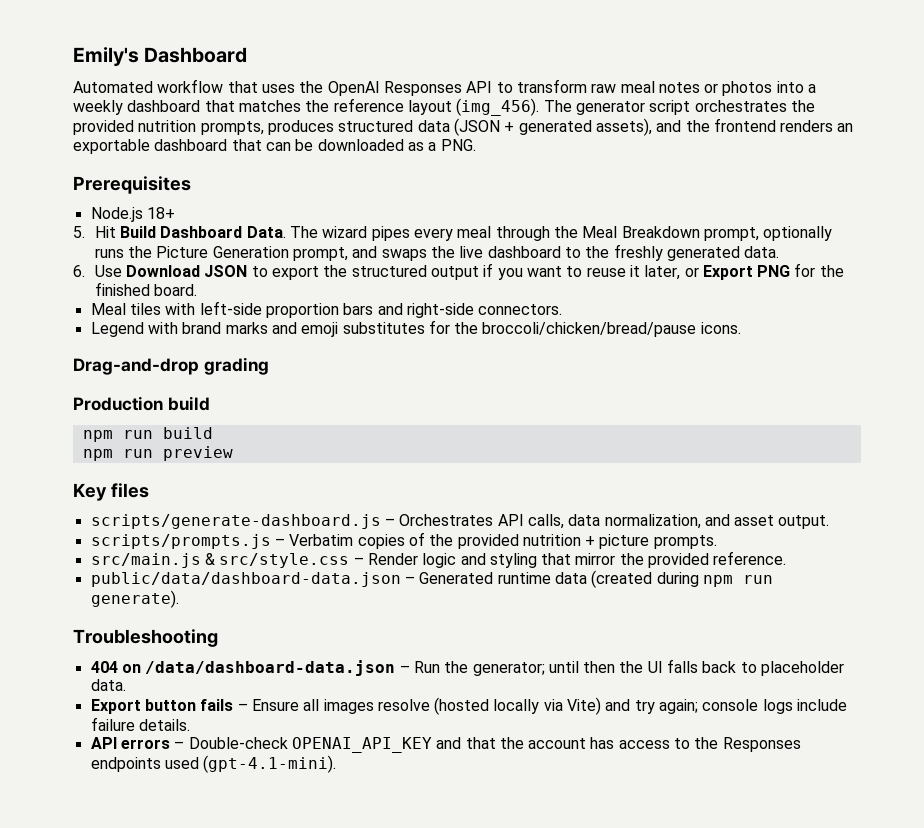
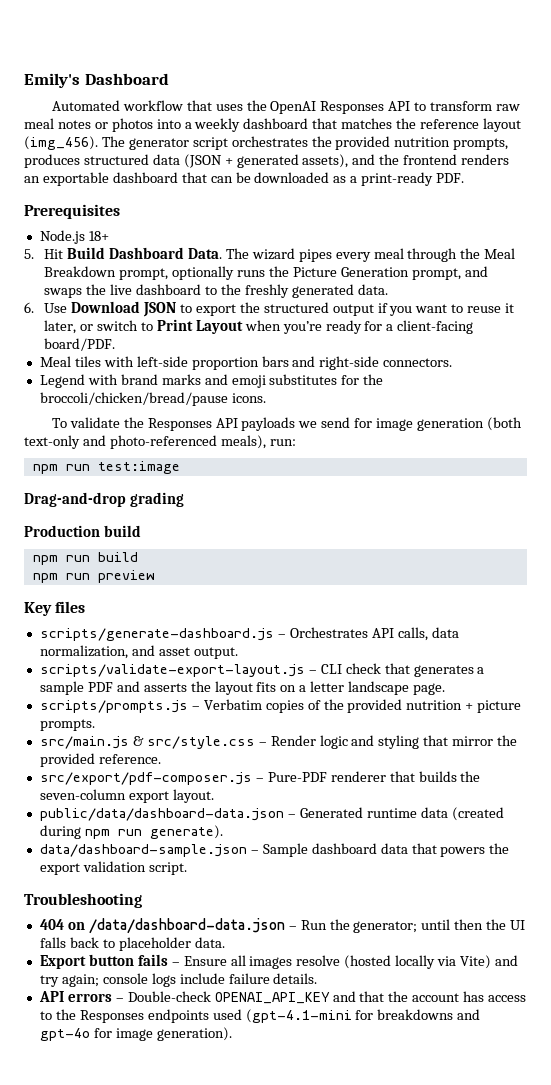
[440,139,476,151] PNG. -> [361,172,465,186] print-ready PDF.
[702,263,844,280] [94,282,198,296] Export PNG for the finished board. -> [97,319,474,334] [44,338,116,351] switch to Print Layout when you’re ready for a client-facing board/PDF.
(741, 328) none -> [51,417,522,431] [24,435,296,449] [32,461,180,474] // To validate the Responses API payloads we send for image generation (both text-only and photo-referenced meals), run: // npm run test:image
(830, 522) none -> [39,663,485,677] [39,681,446,695] // scripts/validate-export-layout.js – CLI check that generates a sample PDF and asserts the layout fits on a letter landscape page.
(787, 558) none -> [39,771,481,785] [39,789,214,803] // src/export/pdf-composer.js – Pure-PDF renderer that builds the seven-column export layout.
(179, 599) none -> [39,843,510,857] [39,861,187,875] // data/dashboard-sample.json – Sample dashboard data that powers the export validation script.
[203,755,337,773] (gpt-4.1-mini). -> [245,1009,481,1023] [39,1027,232,1041] (gpt-4.1-mini for breakdowns and gpt-4o for image generation).

